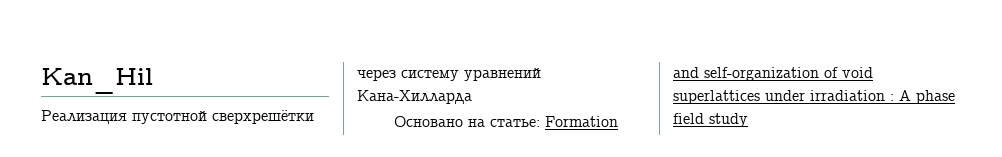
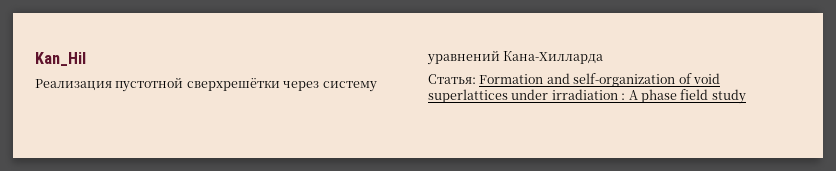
[393,116,540,127] Основано на статье: -> [428,74,476,84] Статья:

